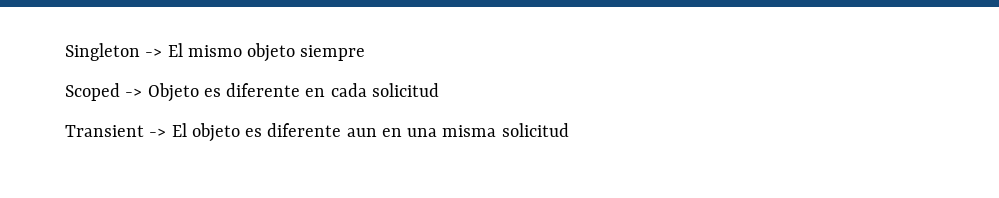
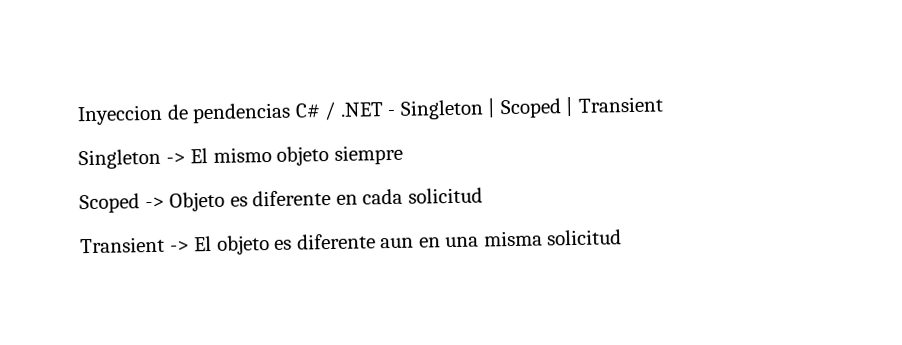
(65, 52) none -> [77,96,664,126] Inyeccion de pendencias C# / .NET - Singleton | Scoped | Transient //

